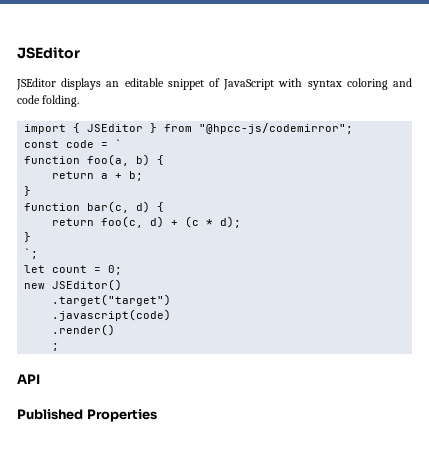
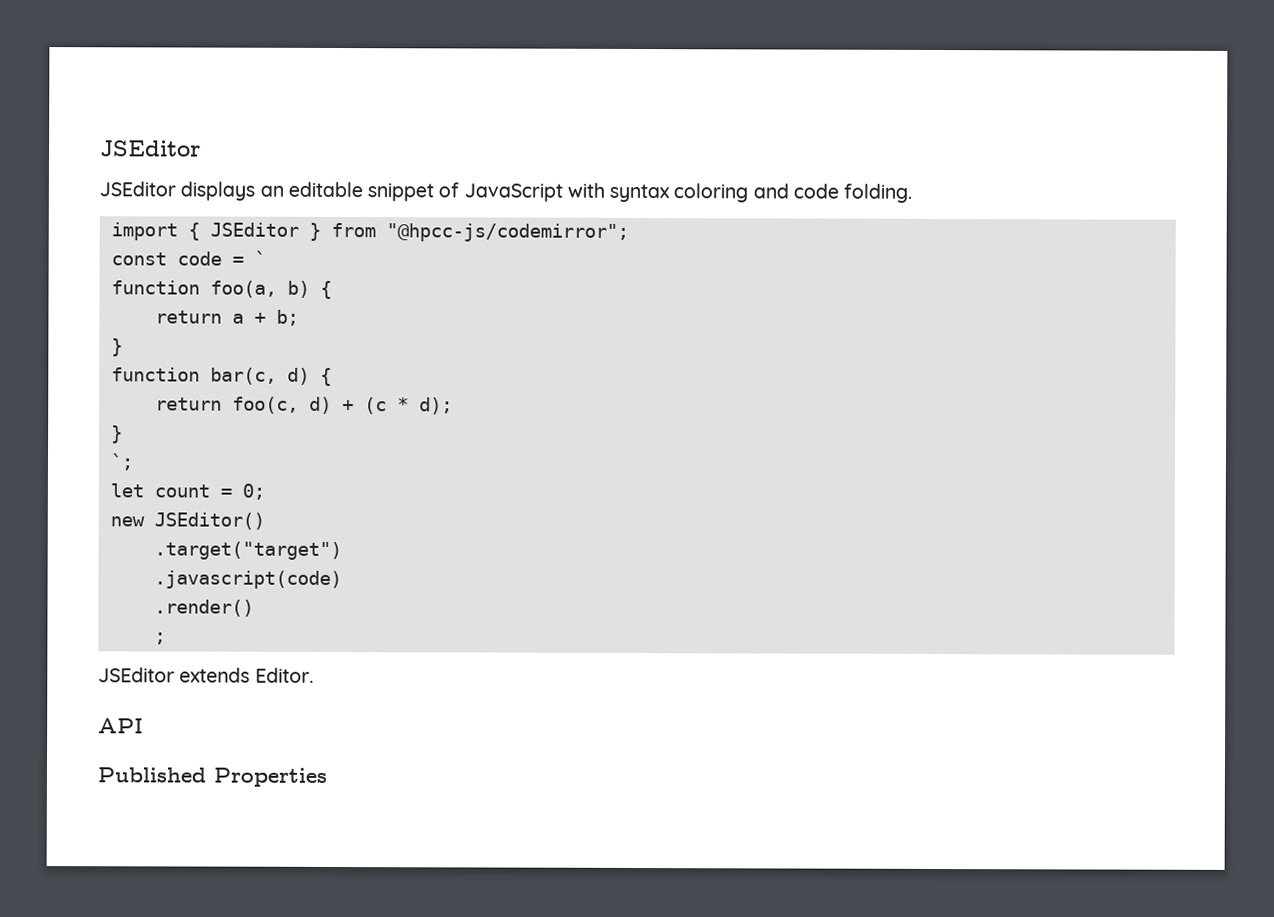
(60, 347) none -> [98,667,314,683] // JSEditor extends Editor.

